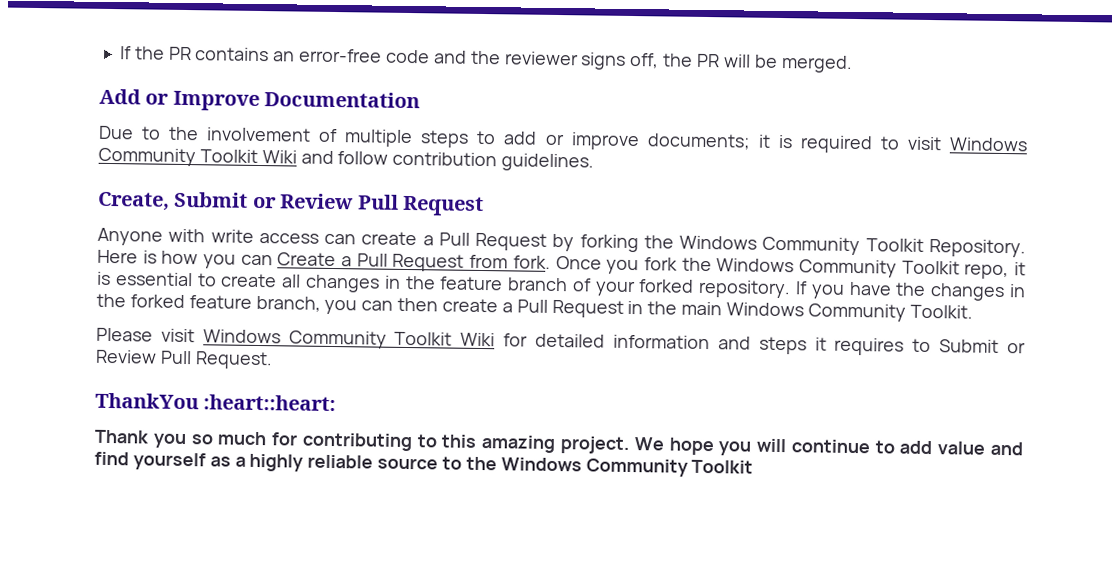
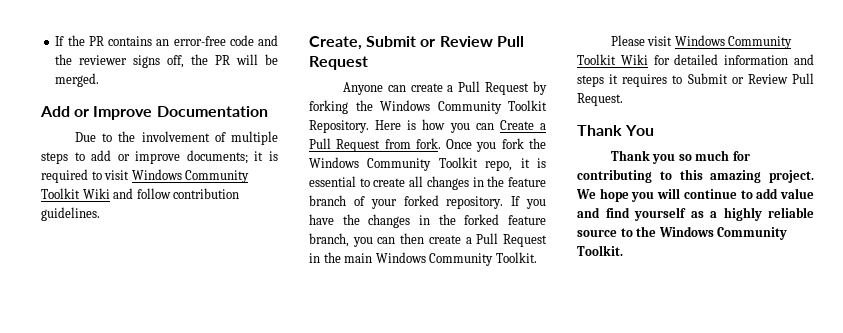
[168,228,319,244] with write access -> (383, 88) none
[95,392,337,412] ThankYou :heart::heart: -> [577,125,655,136] Thank You
[691,459,754,474] Toolkit -> [577,245,623,256] Toolkit.

